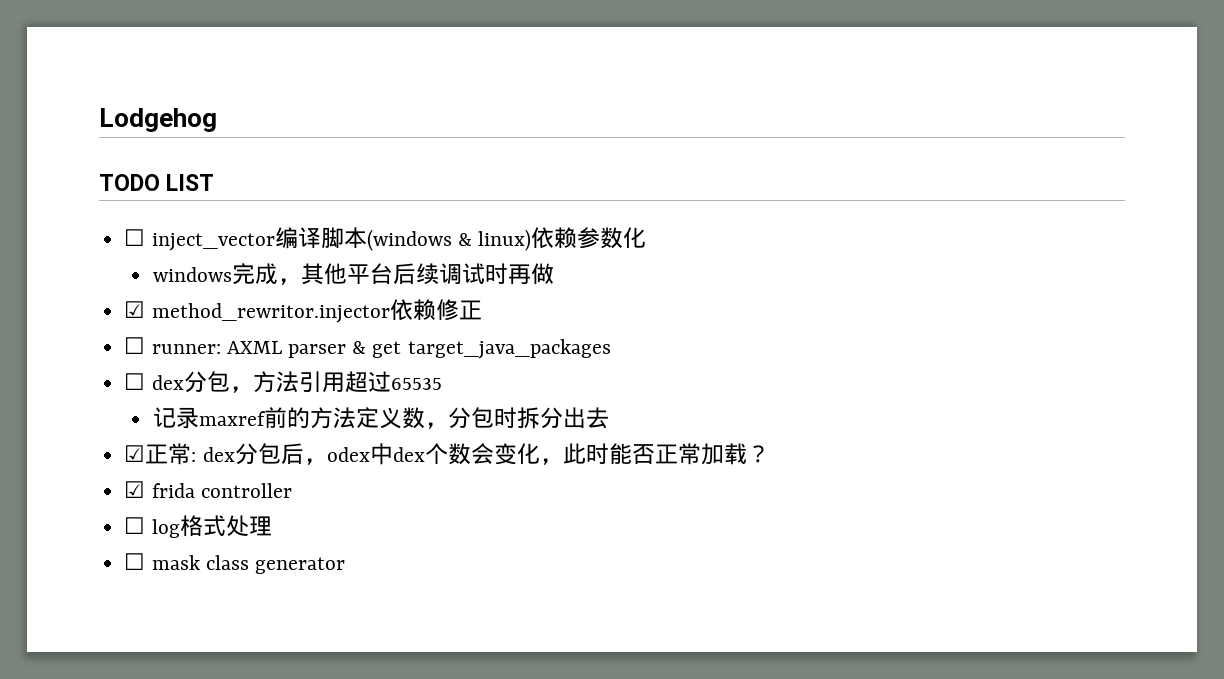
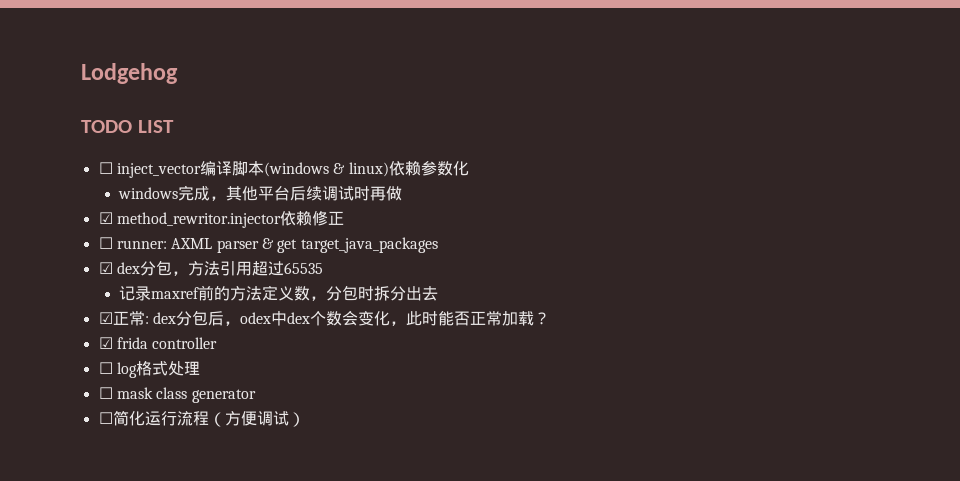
[124,373,146,390] ☐ -> [98,262,113,274] ☑
(345, 565) none -> [98,410,305,427] // ☐简化运行流程（方便调试）

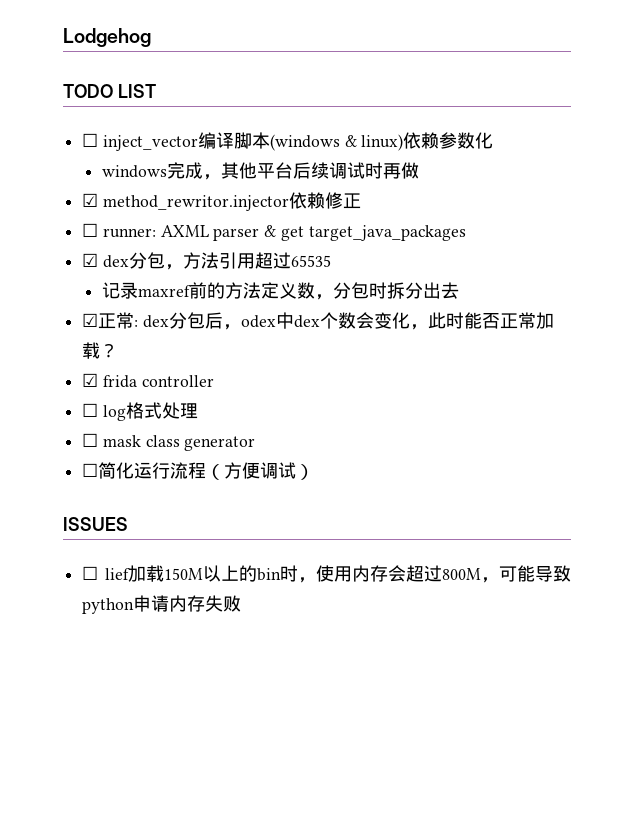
(305, 419) none -> [63,517,128,531] [82,565,571,583] [82,595,242,614] // ISSUES // ☐ lief加载150M以上的bin时，使用内存会超过800M，可能导致python申请内存失败

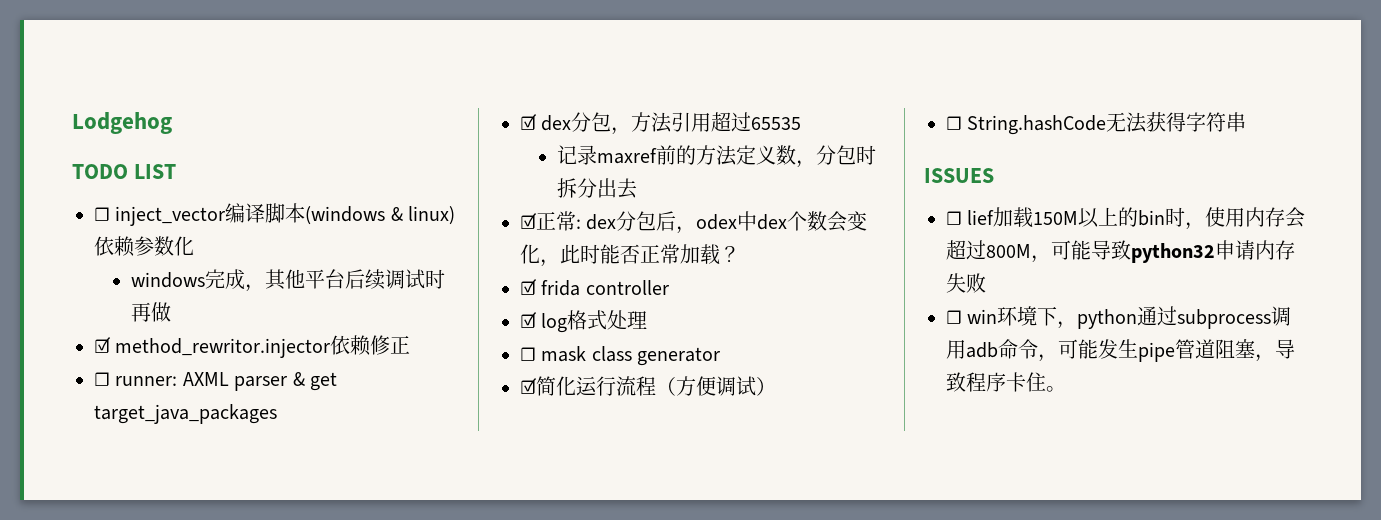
[82,403,99,417] ☐ -> [520,312,537,328] ☑
[82,463,99,477] ☐ -> [520,378,537,394] ☑
(315, 472) none -> [946,112,1247,135] // ☐ String.hashCode无法获得字符串
[82,598,135,614] python -> [1131,243,1215,263] python32
(242, 603) none -> [946,306,1292,329] [946,339,1295,362] [946,372,1066,392] // ☐ win环境下，python通过subprocess调用adb命令，可能发生pipe管道阻塞，导致程序卡住。

